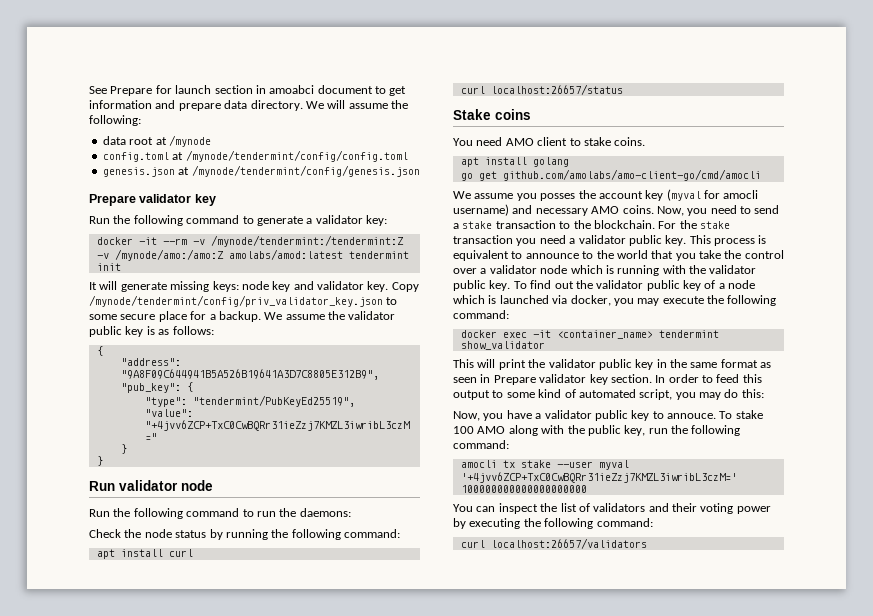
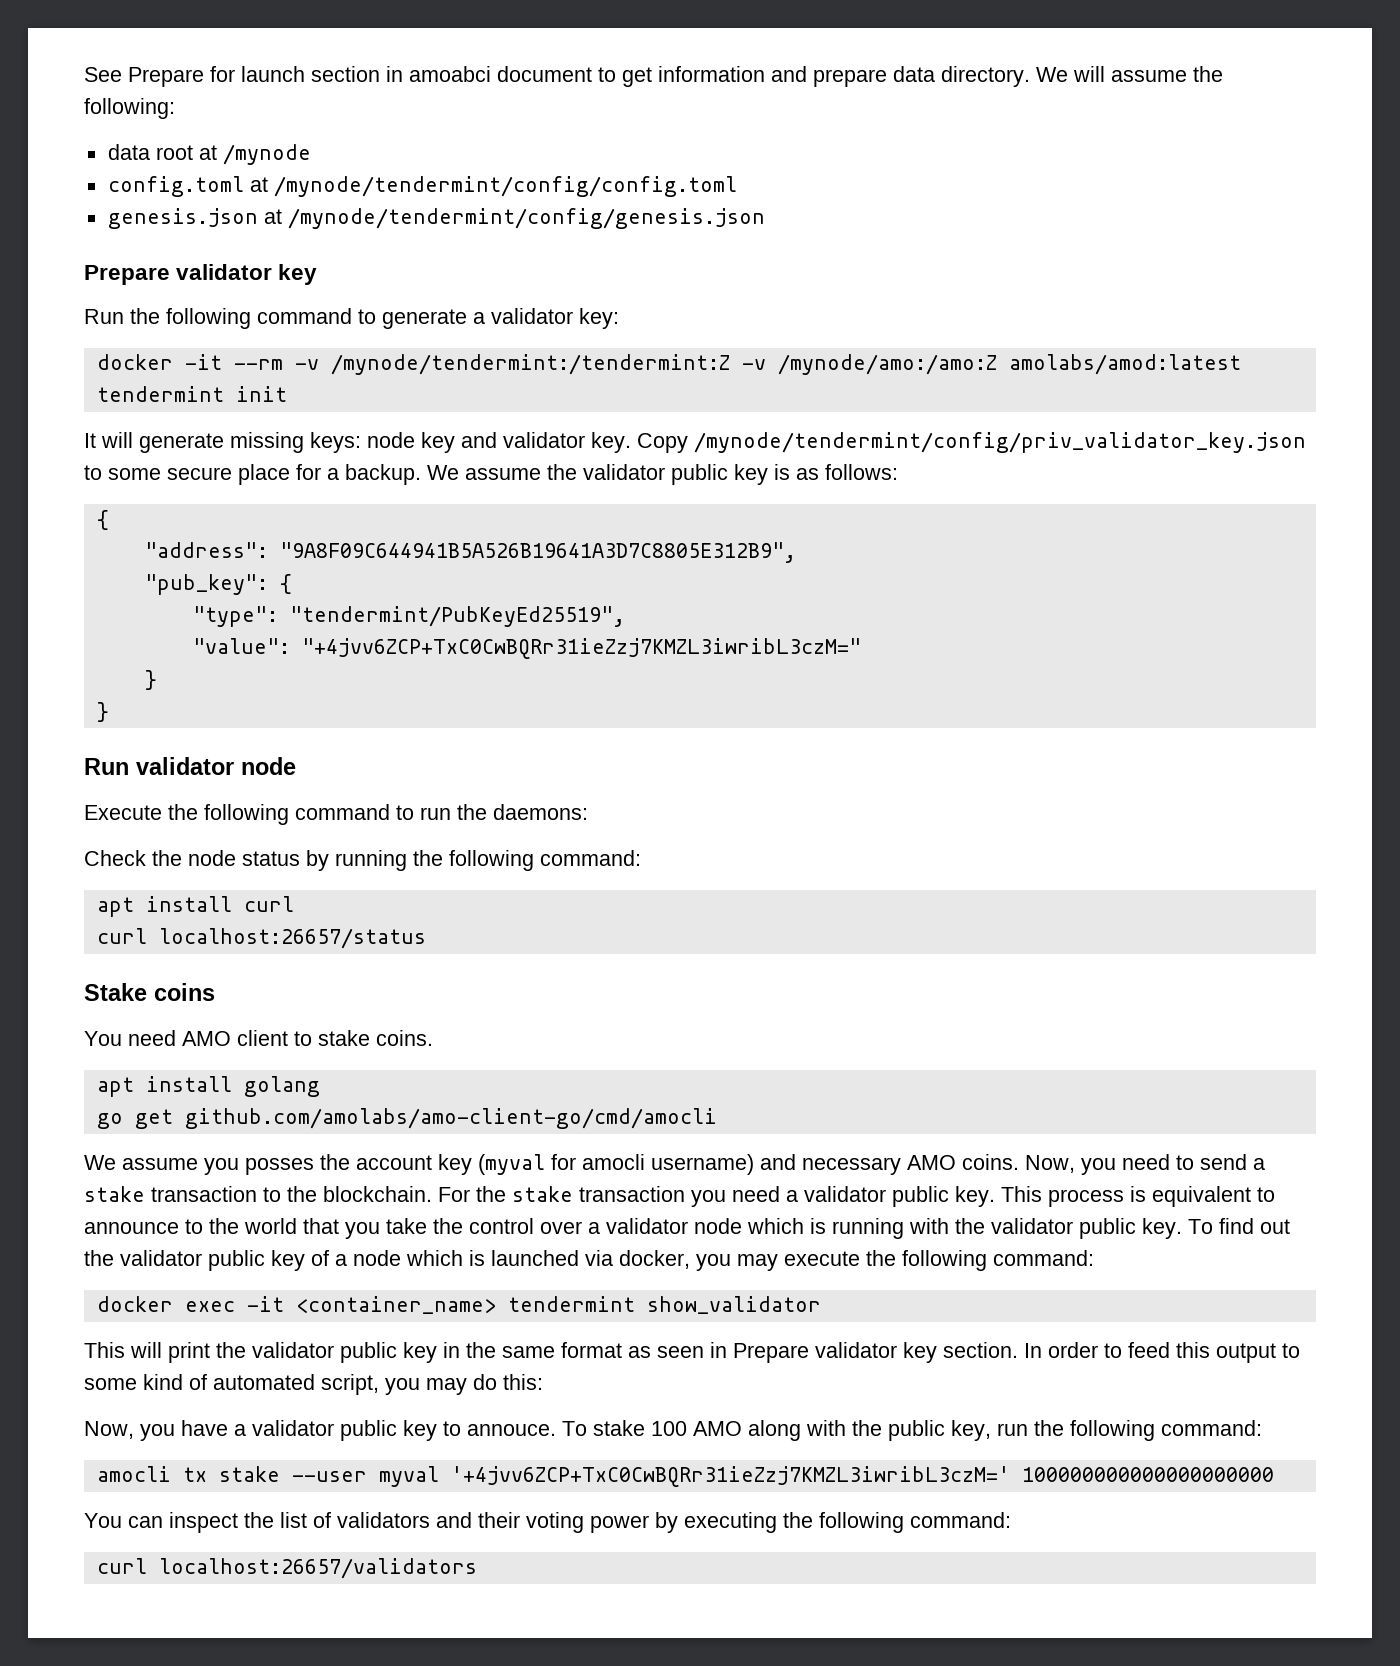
[89,509,110,517] Run -> [84,805,162,820] Execute

